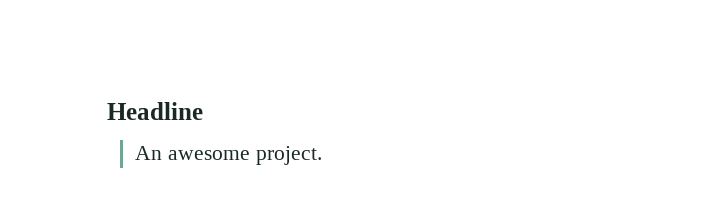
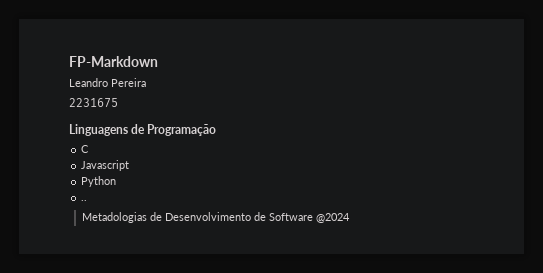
[107,102,203,120] [135,146,322,165] Headline // An awesome project. -> [69,56,158,67] [69,78,146,87] [69,98,118,108] [69,124,217,136] [81,145,90,153] [81,160,130,171] [81,176,117,187] [81,200,88,201] [81,212,350,223] FP-Markdown // Leandro Pereira // 2231675 // Linguagens de Programação // C // Javascript // Python // .. // Metadologias de Desenvolvimento de Software @2024

